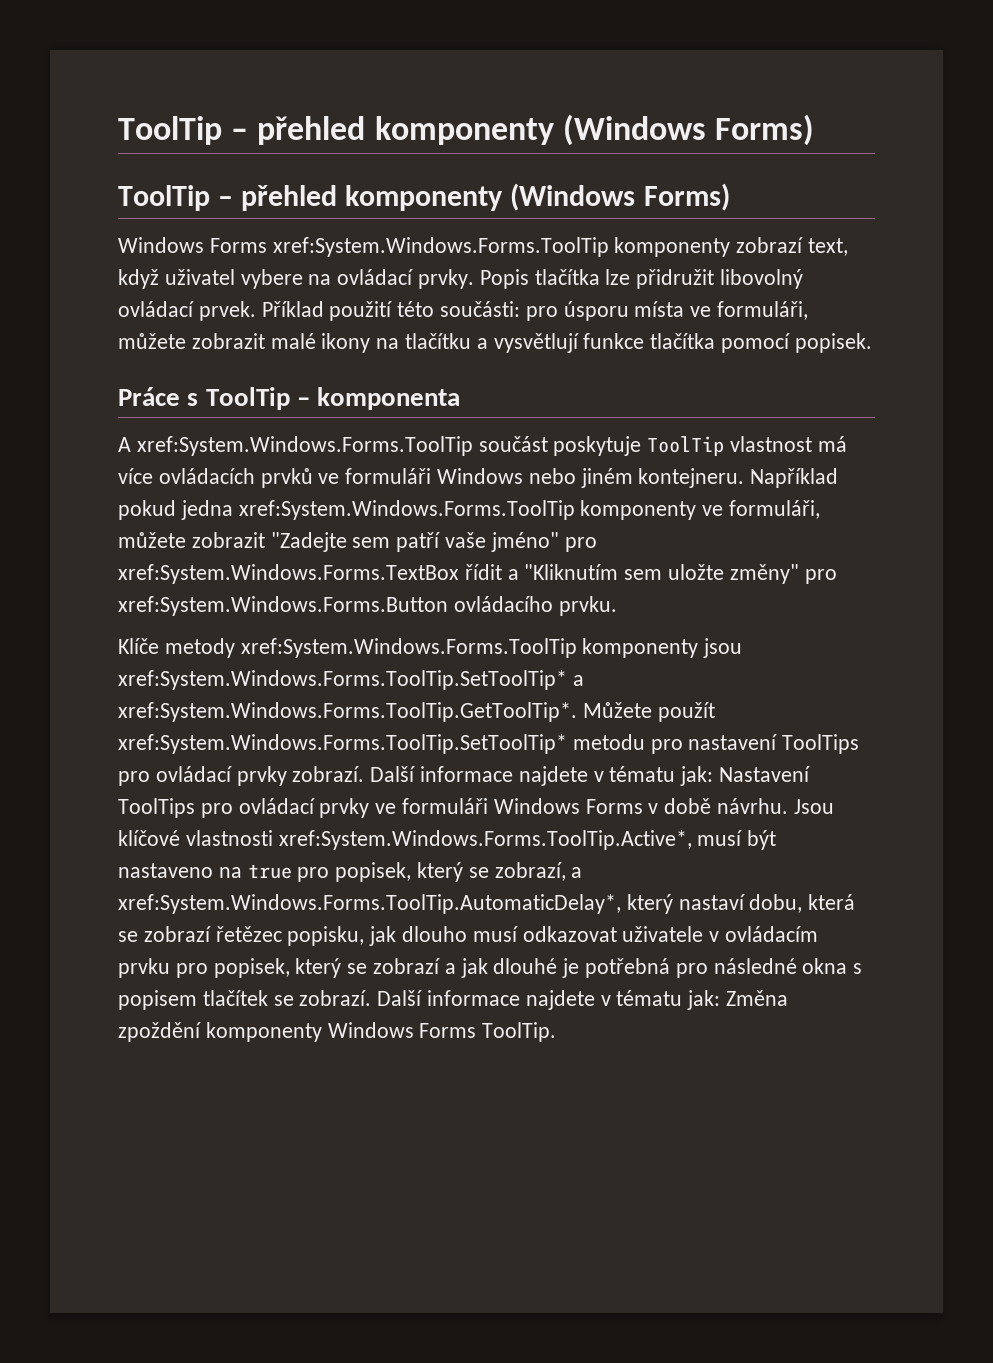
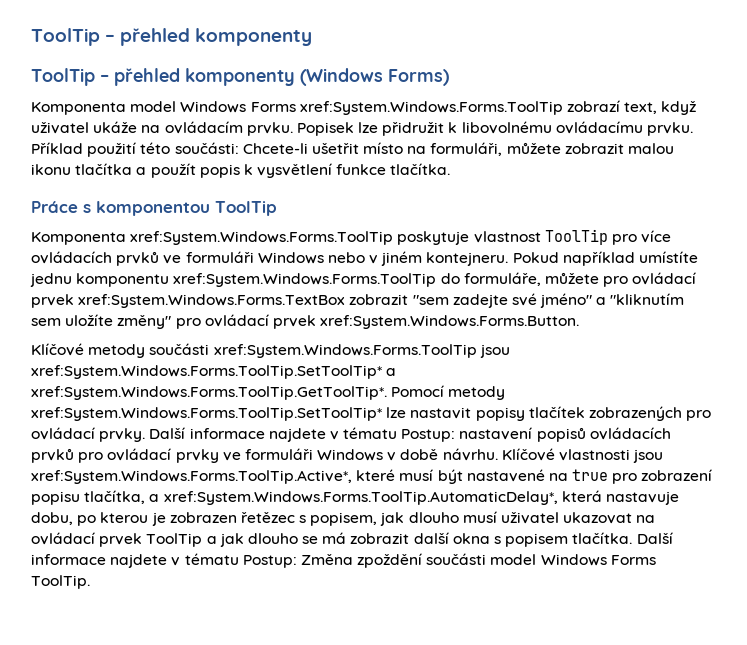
[118,114,814,146] [118,183,730,211] ToolTip – přehled komponenty (Windows Forms) // ToolTip – přehled komponenty (Windows Forms) // -> [31,28,313,46] [31,68,449,86] [31,101,177,115] ToolTip – přehled komponenty // ToolTip – přehled komponenty (Windows Forms) // Komponenta model
[614,237,731,257] komponenty -> (563, 108) none
[240,269,804,289] [118,301,809,321] [118,333,872,353] vybere na ovládací prvky. Popis tlačítka lze přidružit libovolný ovládací prvek. Příklad použití této součásti: pro úsporu místa ve formuláři, můžete zobrazit malé ikony na tlačítku a vysvětlují funkce tlačítka pomocí popisek. -> [93,121,694,136] [31,142,675,157] [31,163,451,178] ukáže na ovládacím prvku. Popisek lze přidružit k libovolnému ovládacímu prvku. Příklad použití této součásti: Chcete-li ušetřit místo na formuláři, můžete zobrazit malou ikonu tlačítka a použít popis k vysvětlení funkce tlačítka.
[205,387,461,410] [118,436,847,456] ToolTip – komponenta // A xref:System.Windows.Forms.ToolTip součást poskytuje ToolTip vlastnost má -> [96,201,277,216] [31,229,637,245] komponentou ToolTip // Komponenta xref:System.Windows.Forms.ToolTip poskytuje vlastnost ToolTip pro
(576, 476) none -> [369,255,379,264] v
[750,468,839,488] [118,500,821,520] [118,532,597,552] [118,564,837,584] [118,596,617,616] [118,638,743,658] [118,670,584,690] [118,702,715,722] [118,734,860,754] [118,766,811,786] [118,798,195,818] Například pokud jedna xref:System.Windows.Forms.ToolTip komponenty ve formuláři, můžete zobrazit "Zadejte sem patří vaše jméno" pro xref:System.Windows.Forms.TextBox řídit a "Kliknutím sem uložte změny" pro xref:System.Windows.Forms.Button ovládacího prvku. // Klíče metody xref:System.Windows.Forms.ToolTip komponenty jsou xref:System.Windows.Forms.ToolTip.SetToolTip* a xref:System.Windows.Forms.ToolTip.GetToolTip*. Můžete použít xref:System.Windows.Forms.ToolTip.SetToolTip* metodu pro nastavení ToolTips pro ovládací prvky zobrazí. Další informace najdete v tématu jak: Nastavení ToolTips -> [512,251,699,266] [30,272,697,287] [31,293,685,308] [31,314,580,329] [31,343,510,358] [31,365,397,379] [31,385,506,400] [31,406,712,421] [31,427,671,442] [31,448,74,463] Pokud například umístíte jednu komponentu xref:System.Windows.Forms.ToolTip do formuláře, můžete pro ovládací prvek xref:System.Windows.Forms.TextBox zobrazit "sem zadejte své jméno" a "kliknutím sem uložíte změny" pro ovládací prvek xref:System.Windows.Forms.Button. // Klíčové metody součásti xref:System.Windows.Forms.ToolTip jsou xref:System.Windows.Forms.ToolTip.SetToolTip* a xref:System.Windows.Forms.ToolTip.GetToolTip*. Pomocí metody xref:System.Windows.Forms.ToolTip.SetToolTip* lze nastavit popisy tlačítek zobrazených pro ovládací prvky. Další informace najdete v tématu Postup: nastavení popisů ovládacích prvků
[585,799,643,814] Forms -> (384, 455) none
[793,799,834,814] [118,830,692,850] Jsou klíčové vlastnosti xref:System.Windows.Forms.ToolTip.Active*, -> [501,448,664,463] [31,469,396,484] Klíčové vlastnosti jsou xref:System.Windows.Forms.ToolTip.Active*, které
[118,863,213,878] nastaveno -> [466,469,545,482] nastavené
[335,862,583,882] [118,894,856,914] [118,926,819,946] [118,958,863,978] [118,990,721,1010] popisek, který se zobrazí, a xref:System.Windows.Forms.ToolTip.AutomaticDelay*, který nastaví dobu, která se zobrazí řetězec popisku, jak dlouho musí odkazovat uživatele v ovládacím prvku pro popisek, který se zobrazí a jak dlouhé je potřebná pro následné okna s popisem tlačítek se zobrazí. Další informace najdete v tématu jak: -> [641,469,713,481] [31,490,679,505] [31,511,656,526] [31,532,673,547] [31,553,297,568] zobrazení popisu tlačítka, a xref:System.Windows.Forms.ToolTip.AutomaticDelay*, která nastavuje dobu, po kterou je zobrazen řetězec s popisem, jak dlouho musí uživatel ukazovat na ovládací prvek ToolTip a jak dlouho se má zobrazit další okna s popisem tlačítka. Další informace najdete v tématu Postup:
[205,1022,322,1042] komponenty -> [426,553,537,565] součásti model

